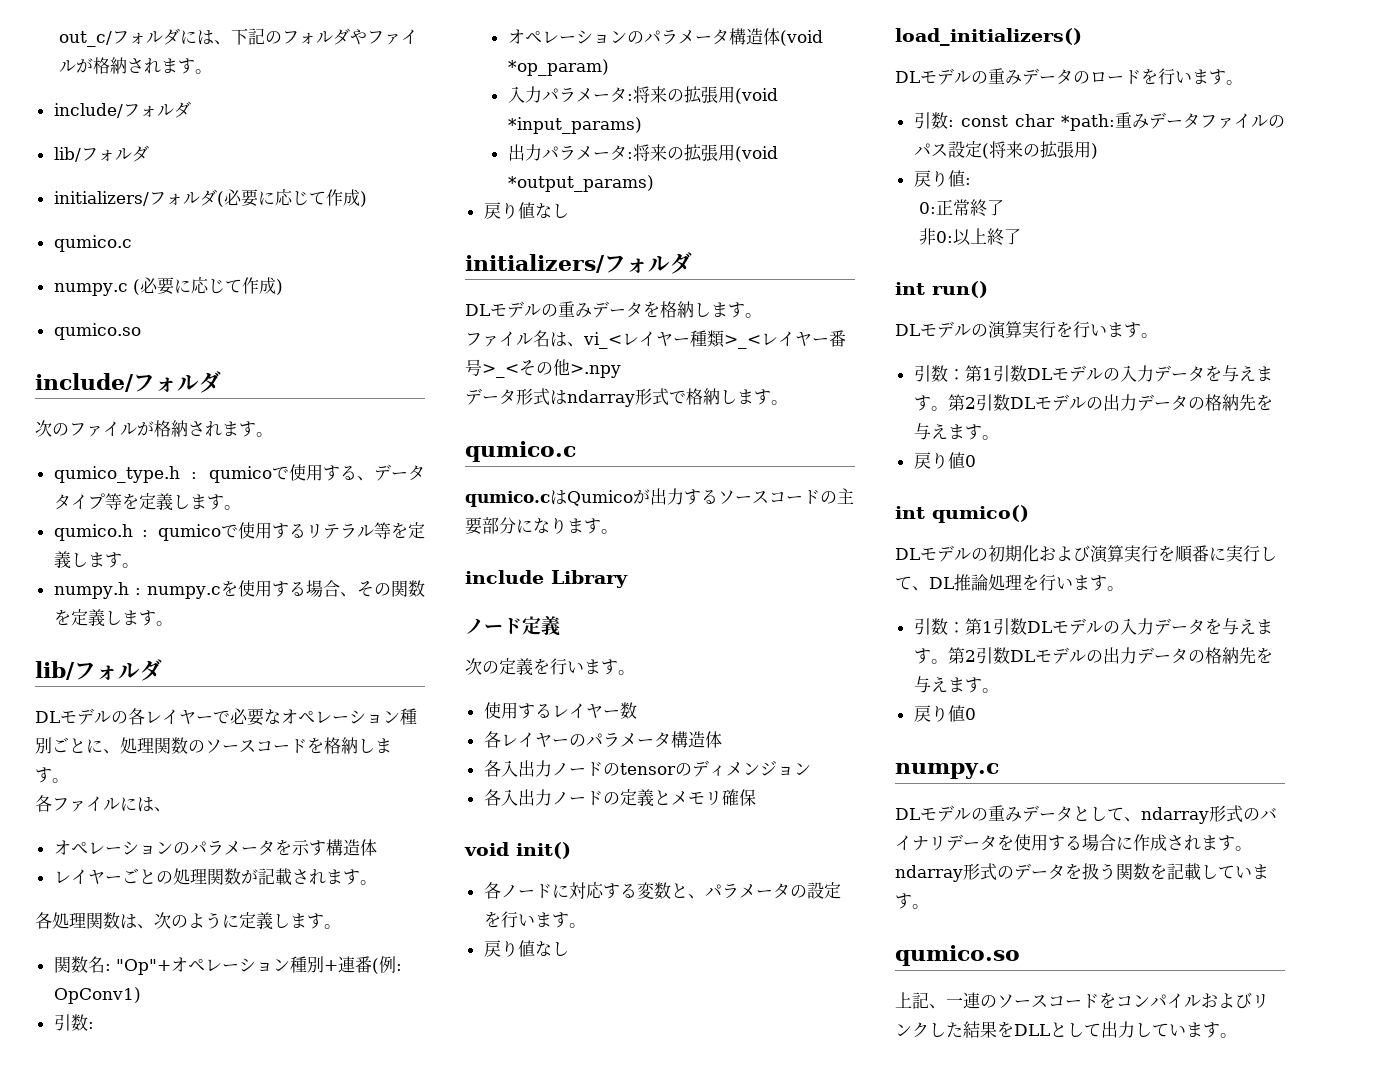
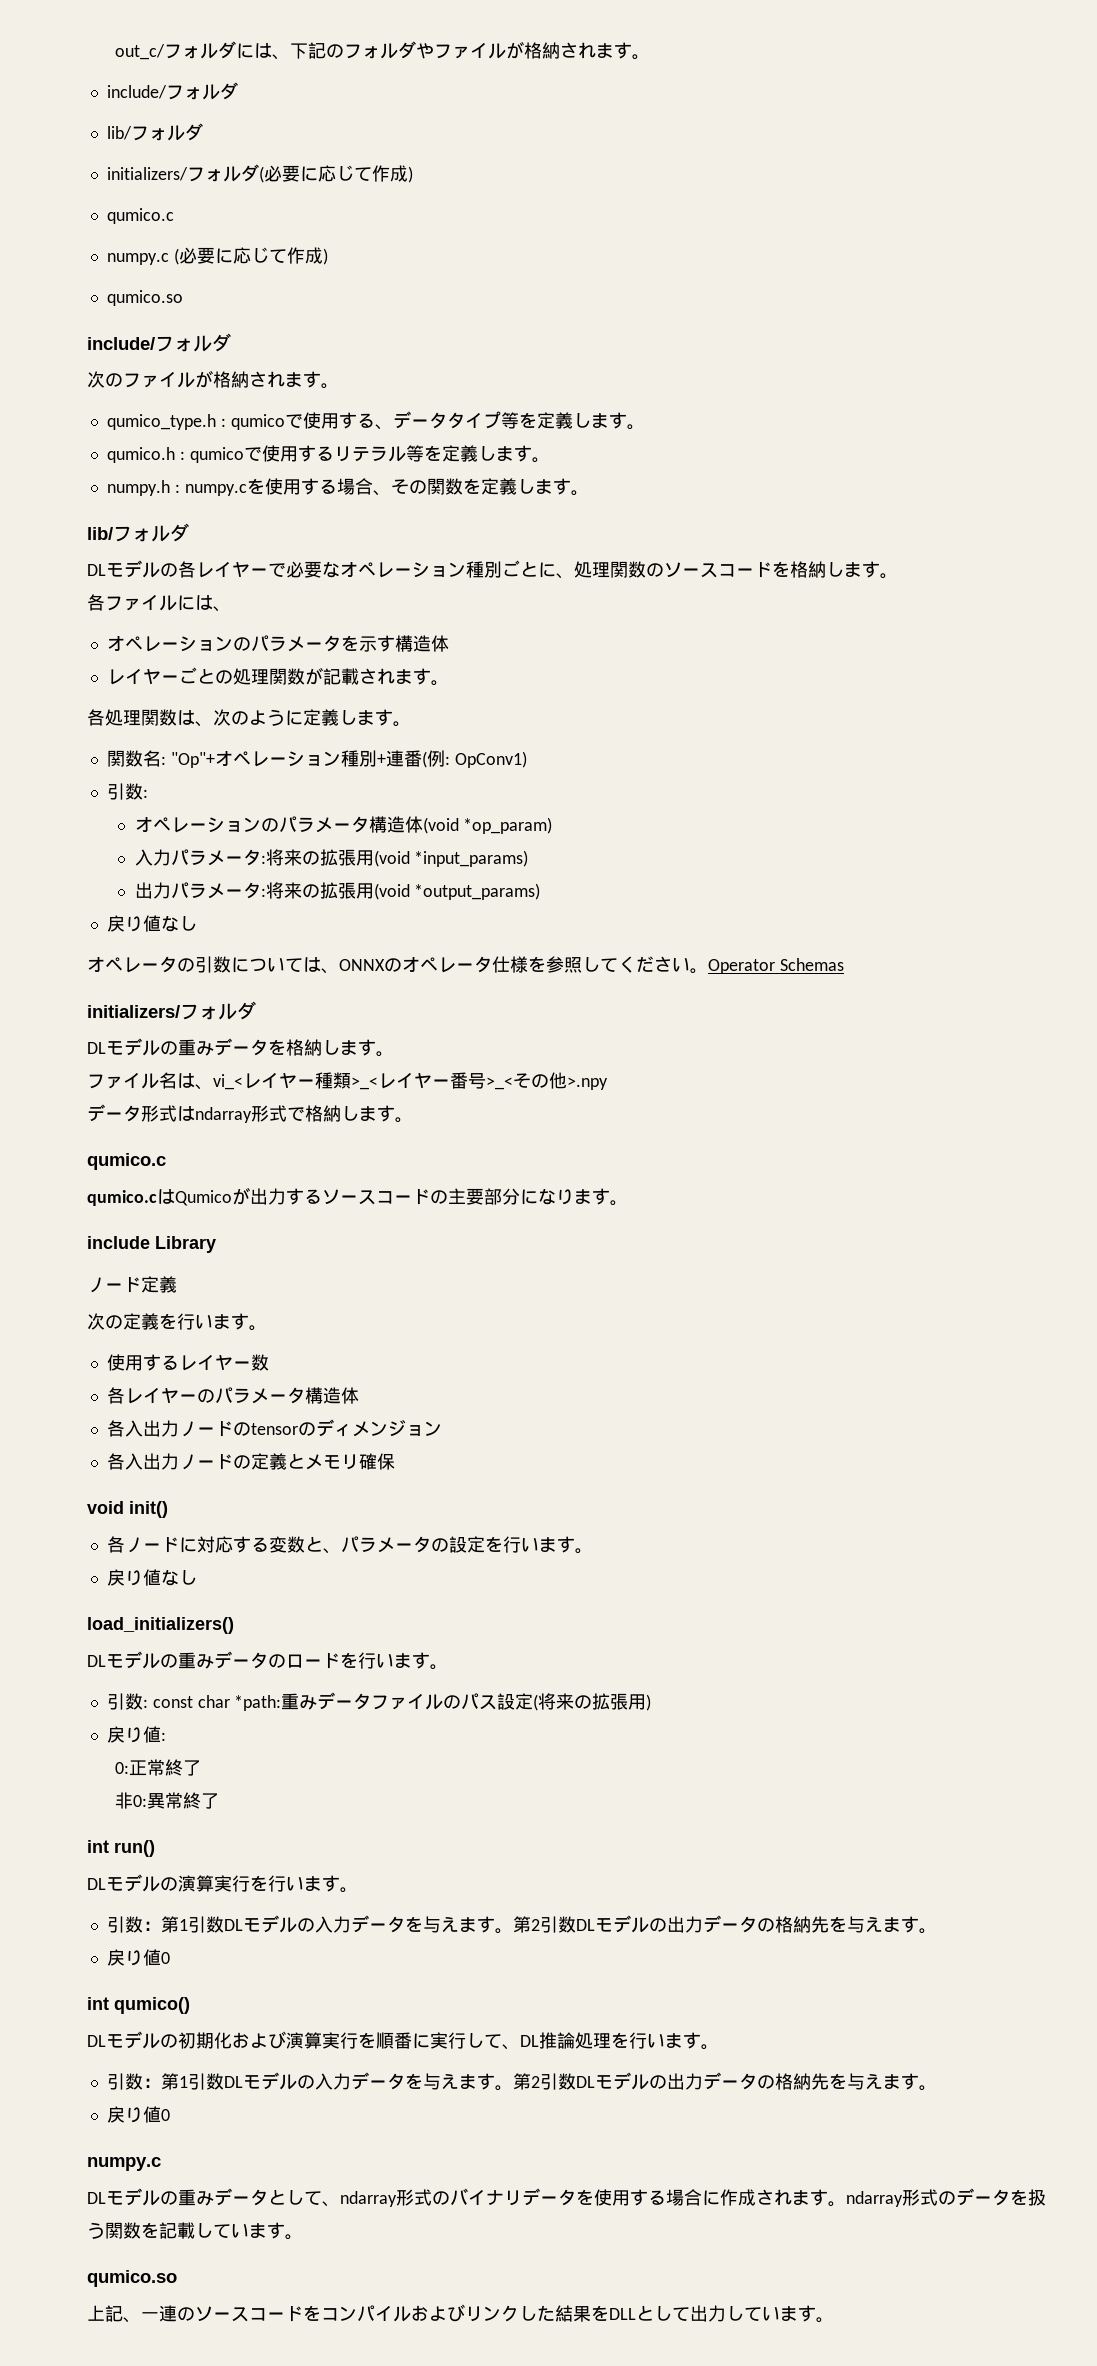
(569, 210) none -> [87,956,844,974] // オペレータの引数については、ONNXのオペレータ仕様を参照してください。Operator Schemas
[952,228,987,246] 以上 -> [146,1792,183,1809] 異常

